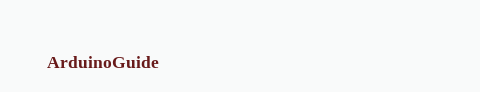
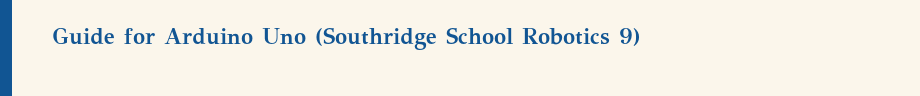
[47,56,159,68] ArduinoGuide -> [52,27,641,50] Guide for Arduino Uno (Southridge School Robotics 9)

